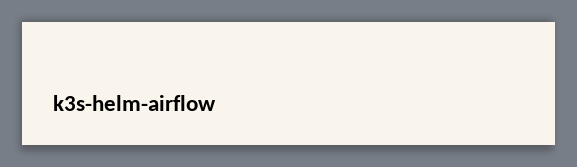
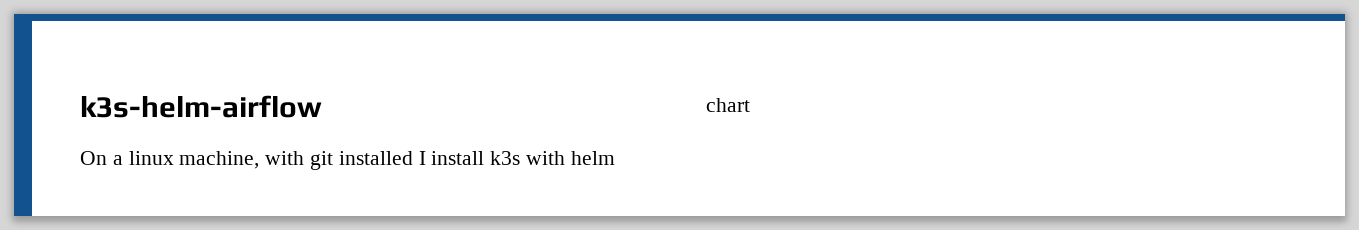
(216, 103) none -> [80,151,615,170] [706,98,750,112] // On a linux machine, with git installed I install k3s with helm chart

